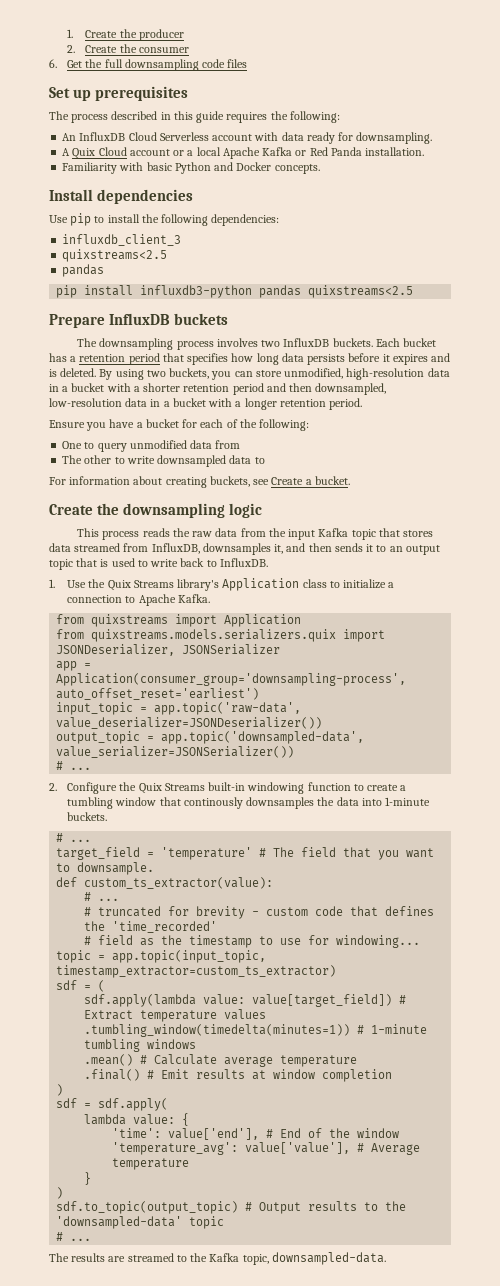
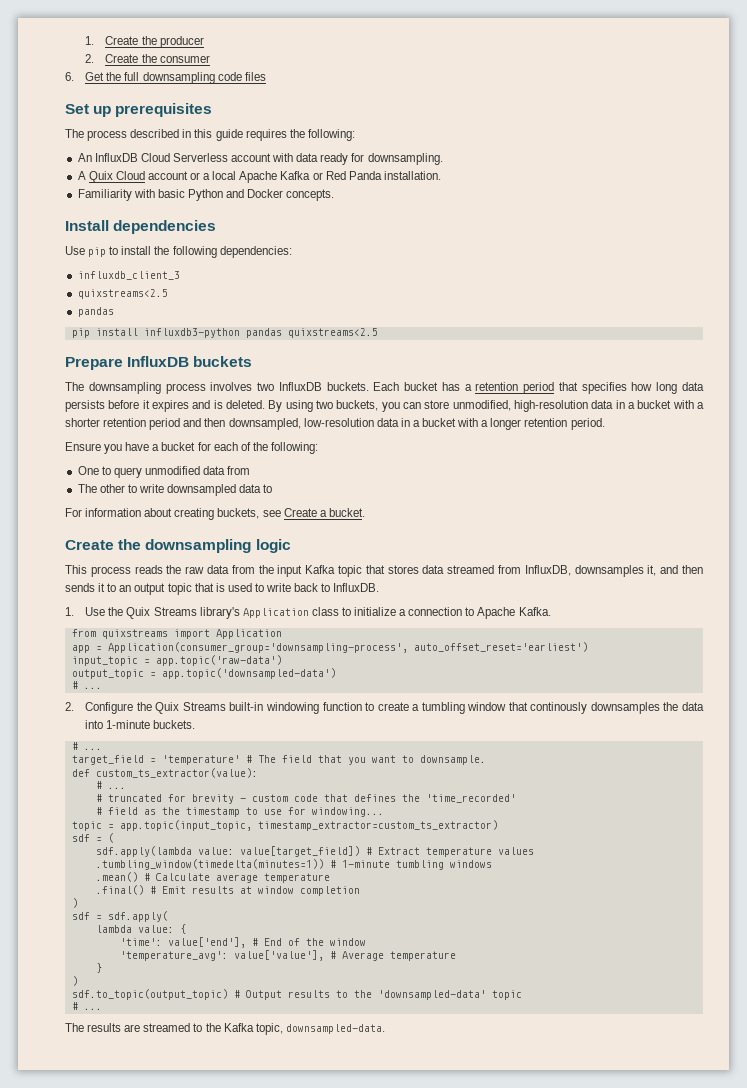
[56,629,386,642] [56,644,281,656] // from quixstreams.models.serializers.quix import JSONDeserializer, JSONSerializer -> (282, 634) none
[154,702,302,715] [56,717,323,729] app.topic('raw-data', value_deserializer=JSONDeserializer()) -> [155,655,282,666] app.topic('raw-data')
[161,731,365,744] [56,746,295,758] app.topic('downsampled-data', value_serializer=JSONSerializer()) -> [161,668,336,679] app.topic('downsampled-data')

